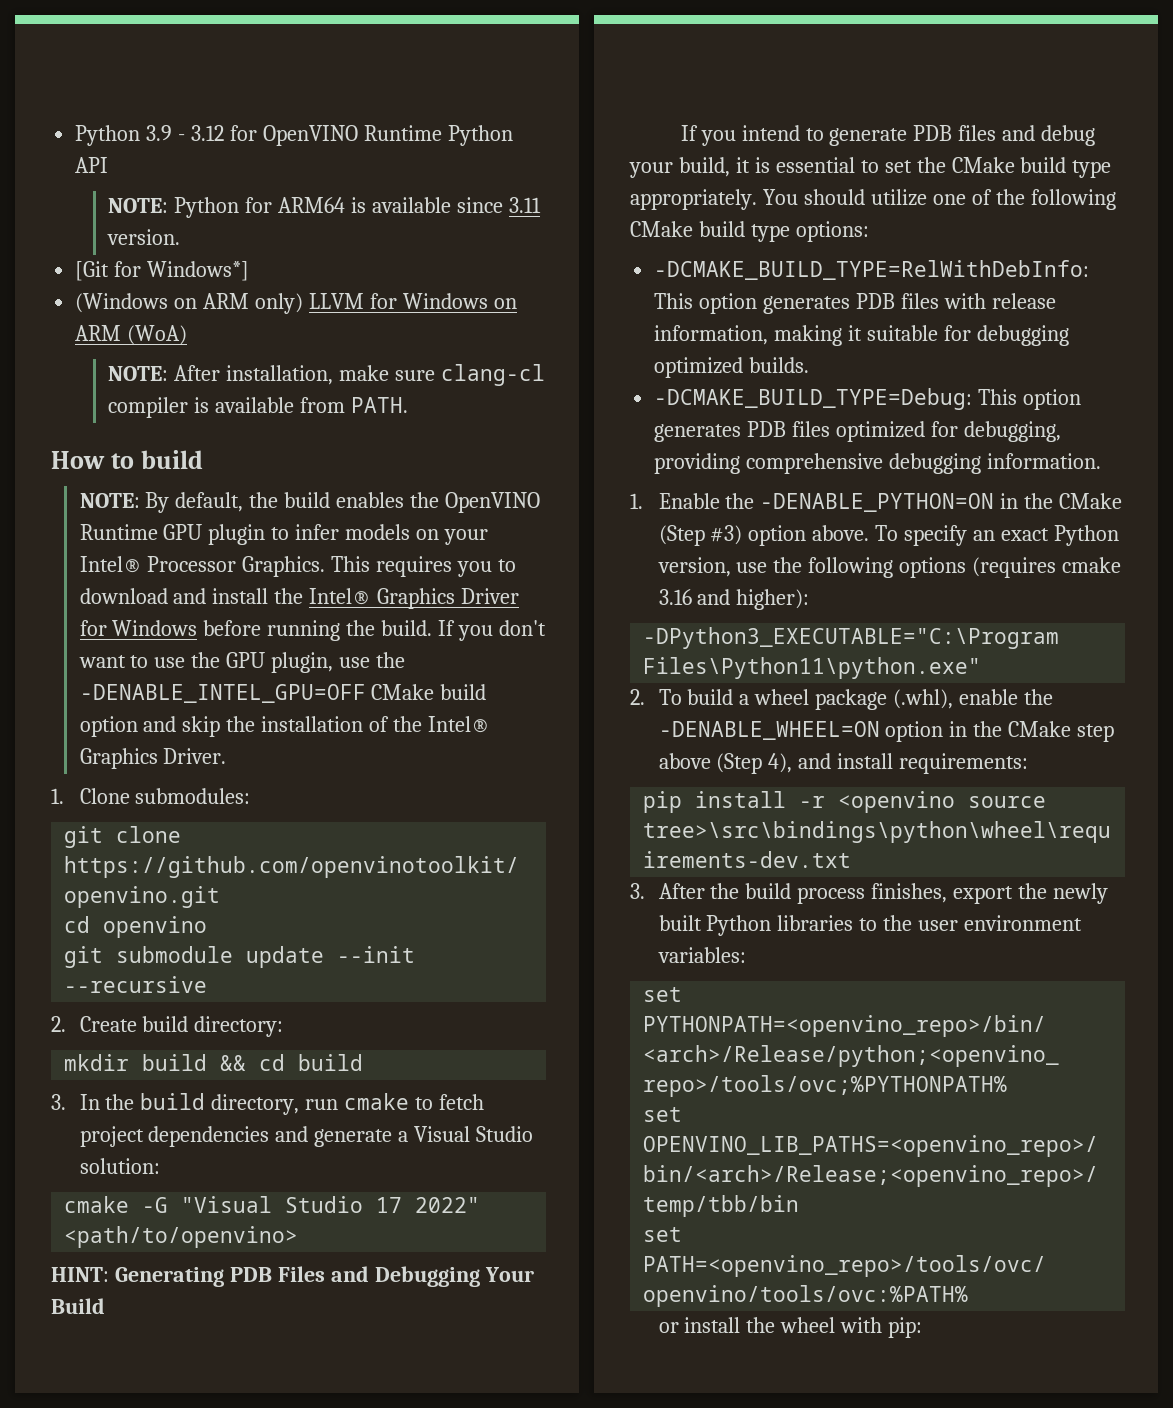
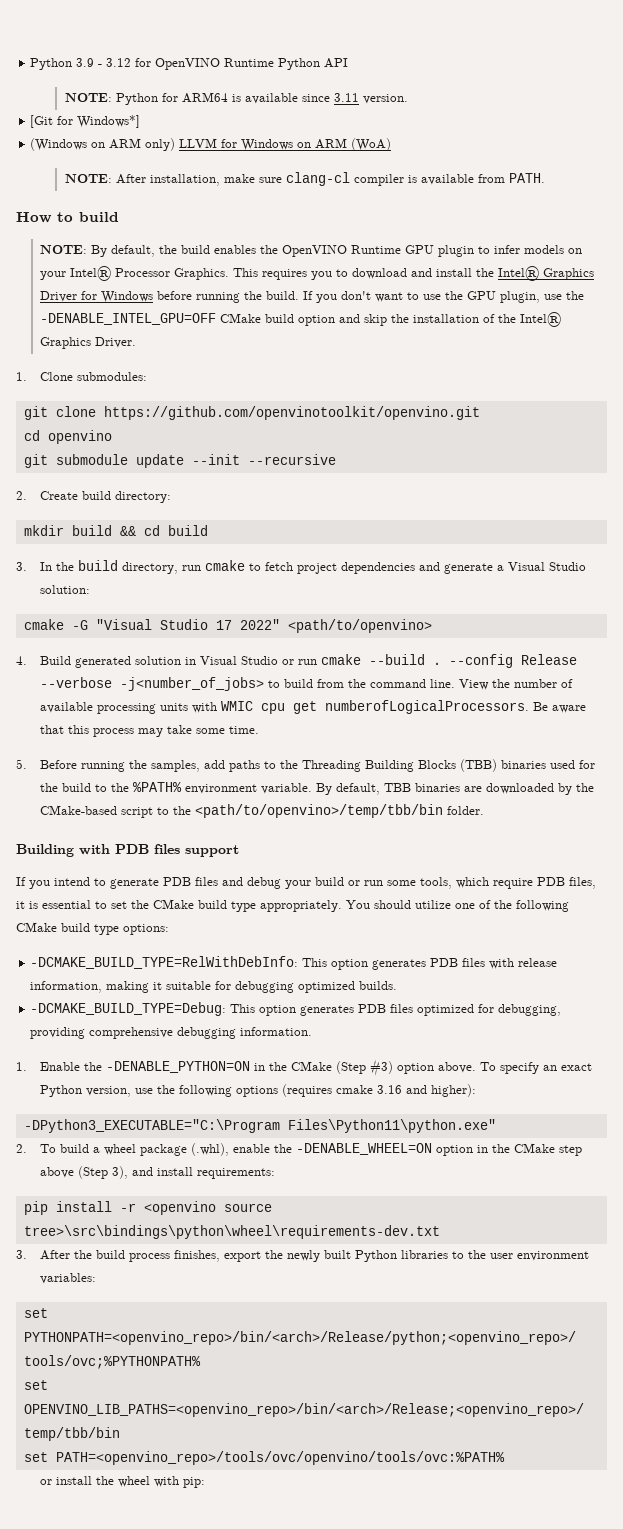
[51,1266,534,1287] [51,1298,105,1314] HINT: Generating PDB Files and Debugging Your Build -> [16,654,578,668] [40,677,574,691] [40,700,587,714] [40,725,260,737] [16,759,596,772] [40,782,595,795] [40,804,485,818] [16,844,239,857] 4. Build generated solution in Visual Studio or run cmake --build . --config Release --verbose -j<number_of_jobs> to build from the command line. View the number of available processing units with WMIC cpu get numberofLogicalProcessors. Be aware that this process may take some time. // 5. Before running the samples, add paths to the Threading Building Blocks (TBB) binaries used for the build to the %PATH% environment variable. By default, TBB binaries are downloaded by the CMake-based script to the <path/to/openvino>/temp/tbb/bin folder. // Building with PDB files support
[678,157,730,177] build, -> [315,877,596,889] build or run some tools, which require PDB files,
[768,753,793,773] 4), -> [112,1166,129,1179] 3),

